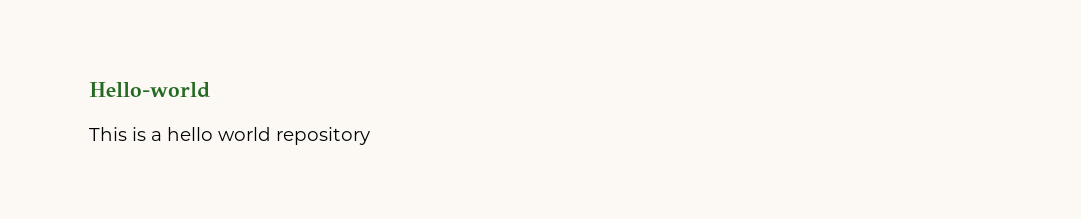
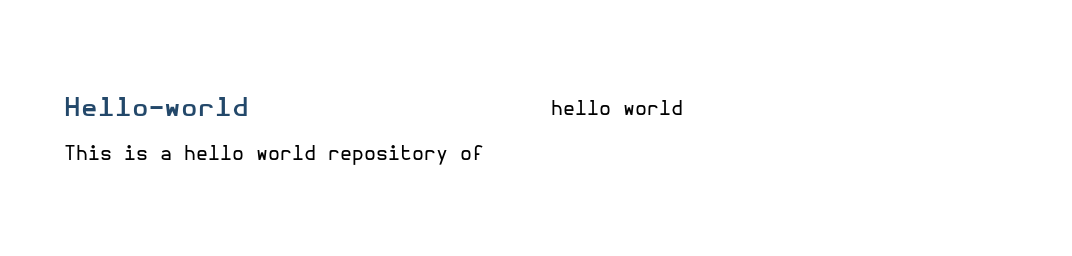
(370, 136) none -> [460,145,484,160] [551,100,683,115] of hello world

